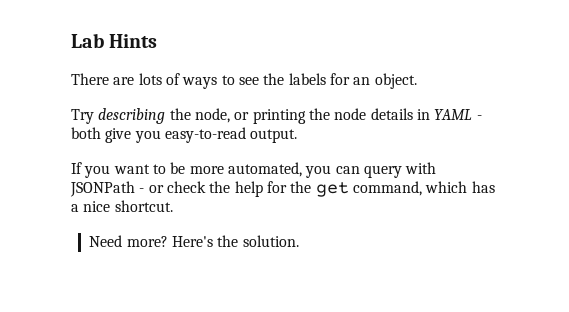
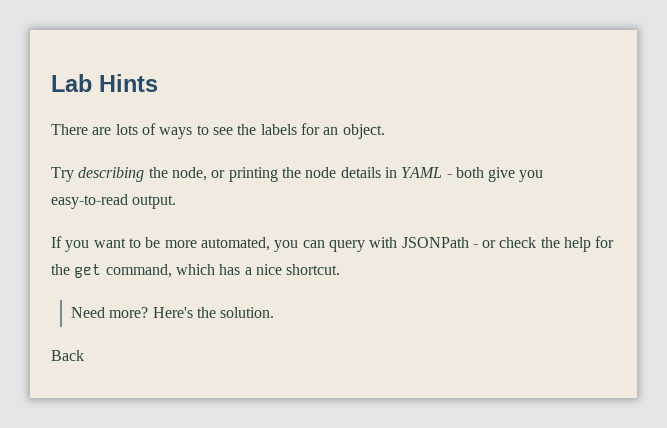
(299, 241) none -> [51,350,84,361] // Back

